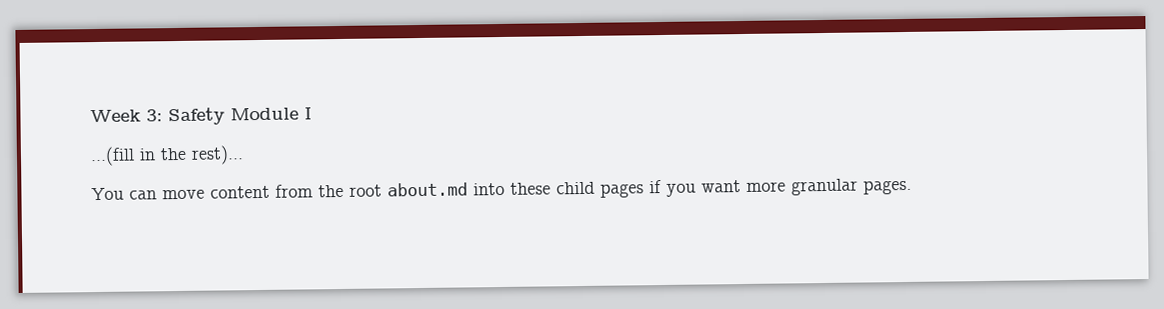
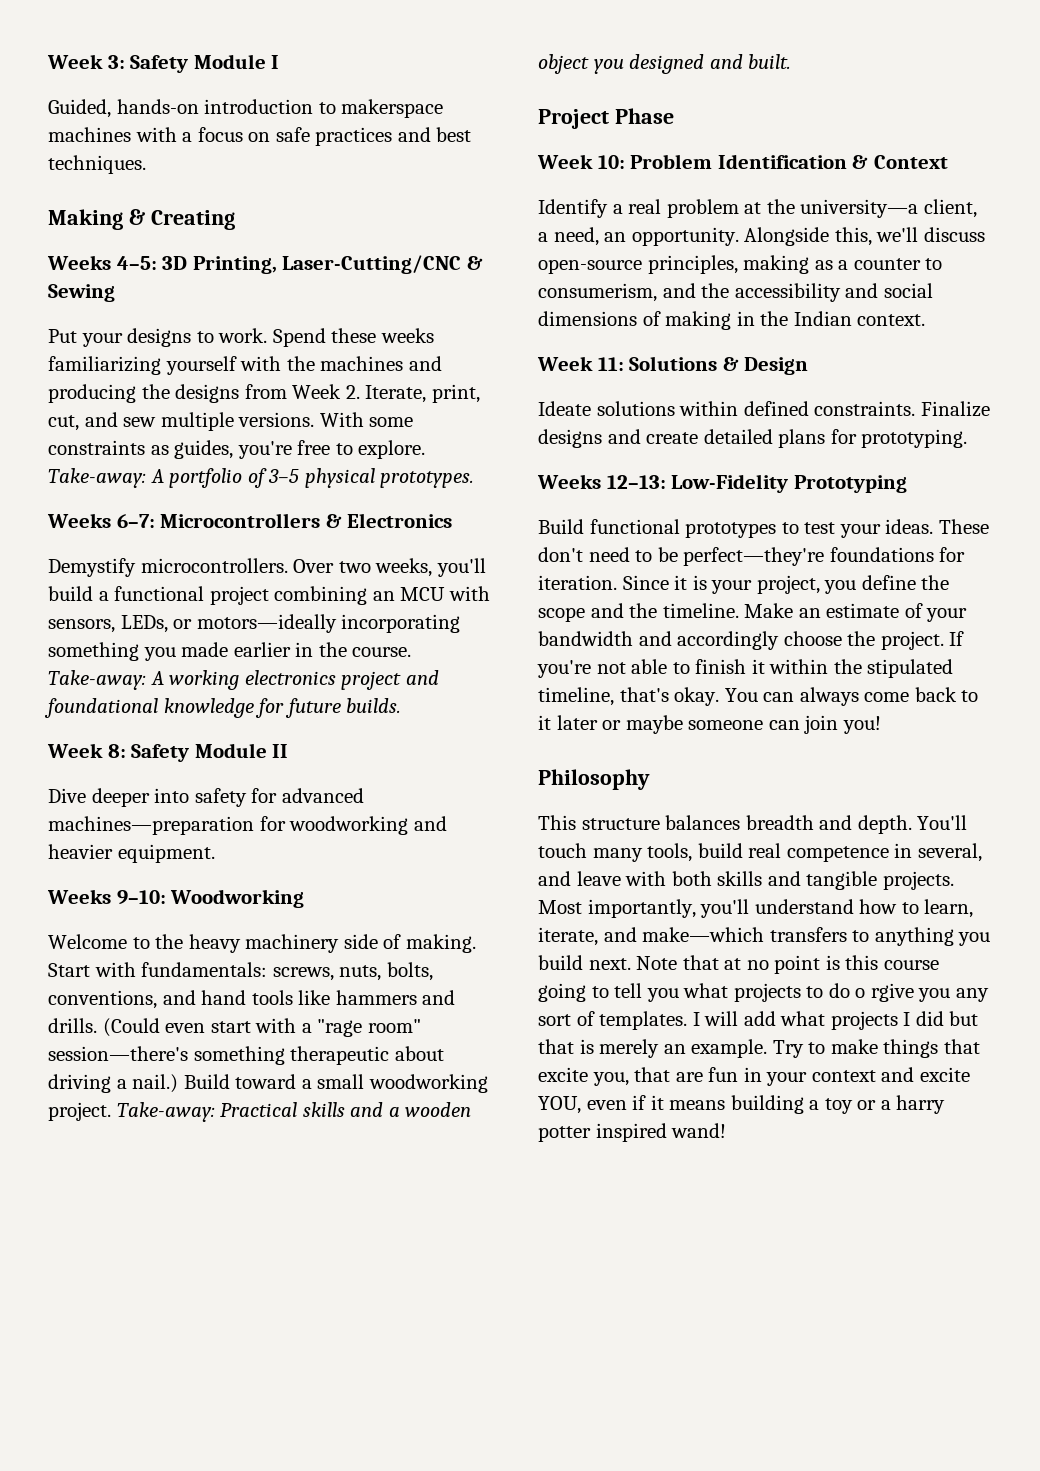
[90,145,244,167] [91,178,912,201] ...(fill in the rest)... // You can move content from the root about.md into these child pages if you want more granular pages. -> [48,99,444,118] [48,127,472,146] [48,155,146,174] [48,209,235,230] [47,255,483,274] [48,284,115,302] [48,328,434,347] [48,356,442,375] [48,384,480,403] [48,412,414,431] [48,440,426,459] [48,468,475,488] [47,513,453,528] [48,558,486,577] [48,586,490,605] [48,614,461,633] [48,642,412,661] [48,670,439,690] [44,698,402,718] [47,743,289,762] [48,788,364,807] [48,816,447,835] [48,844,215,863] [47,889,305,908] [48,934,476,953] [48,962,433,981] [48,990,456,1009] [48,1018,421,1037] [48,1046,444,1065] [48,1074,488,1093] [48,1102,472,1122] [538,54,792,74] [538,108,674,129] [537,154,948,169] [538,199,977,218] [538,227,985,246] [538,255,943,274] [538,283,933,302] [538,311,926,330] [537,356,809,375] [538,401,990,417] [538,429,968,448] [537,474,907,493] [538,519,989,538] [538,547,966,566] [538,575,950,594] [538,603,968,622] [538,631,965,650] [537,659,954,678] [538,687,979,706] [538,715,881,734] [538,769,650,790] [538,815,968,834] [538,843,982,862] [538,871,954,890] [538,899,974,918] [538,927,991,946] [538,955,939,974] [538,983,989,1002] [538,1011,979,1030] [538,1039,980,1058] [538,1067,970,1086] [538,1095,946,1114] [538,1123,727,1142] Guided, hands-on introduction to makerspace machines with a focus on safe practices and best techniques. // Making & Creating // Weeks 4–5: 3D Printing, Laser-Cutting/CNC & Sewing // Put your designs to work. Spend these weeks familiarizing yourself with the machines and producing the designs from Week 2. Iterate, print, cut, and sew multiple versions. With some constraints as guides, you're free to explore. Take-away: A portfolio of 3–5 physical prototypes. // Weeks 6–7: Microcontrollers & Electronics // Demystify microcontrollers. Over two weeks, you'll build a functional project combining an MCU with sensors, LEDs, or motors—ideally incorporating something you made earlier in the course. Take-away: A working electronics project and foundational knowledge for future builds. // Week 8: Safety Module II // Dive deeper into safety for advanced machines—preparation for woodworking and heavier equipment. // Weeks 9–10: Woodworking // Welcome to the heavy machinery side of making. Start with fundamentals: screws, nuts, bolts, conventions, and hand tools like hammers and drills. (Could even start with a "rage room" session—there's something therapeutic about driving a nail.) Build toward a small woodworking project. Take-away: Practical skills and a wooden object you designed and built. // Project Phase // Week 10: Problem Identification & Context // Identify a real problem at the university—a client, a need, an opportunity. Alongside this, we'll discuss open-source principles, making as a counter to consumerism, and the accessibility and social dimensions of making in the Indian context. // Week 11: Solutions & Design // Ideate solutions within defined constraints. Finalize designs and create detailed plans for prototyping. // Weeks 12–13: Low-Fidelity Prototyping // Build functional prototypes to test your ideas. These don't need to be perfect—they're foundations for iteration. Since it is your project, you define the scope and the timeline. Make an estimate of your bandwidth and accordingly choose the project. If you're not able to finish it within the stipulated timeline, that's okay. You can always come back to it later or maybe someone can join you! // Philosophy // This structure balances breadth and depth. You'll touch many tools, build real competence in several, and leave with both skills and tangible projects. Most importantly, you'll understand how to learn, iterate, and make—which transfers to anything you build next. Note that at no point is this course going to tell you what projects to do o rgive you any sort of templates. I will add what projects I did but that is merely an example. Try to make things that excite you, that are fun in your context and excite YOU, even if it means building a toy or a harry potter inspired wand!

